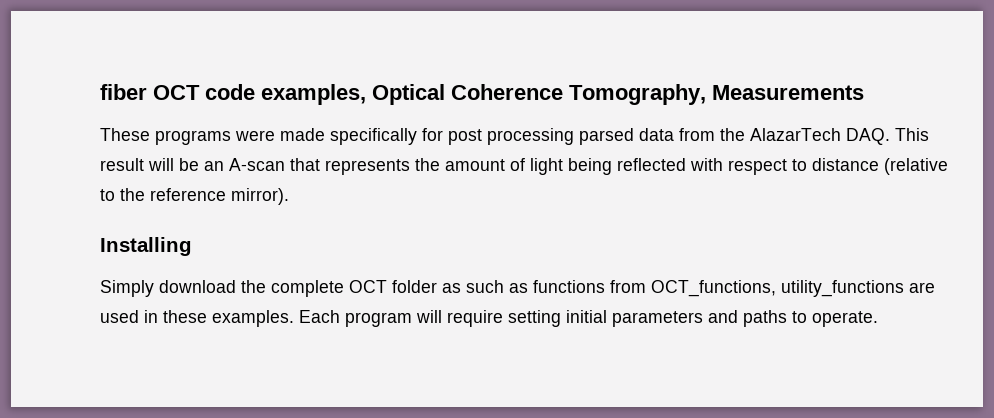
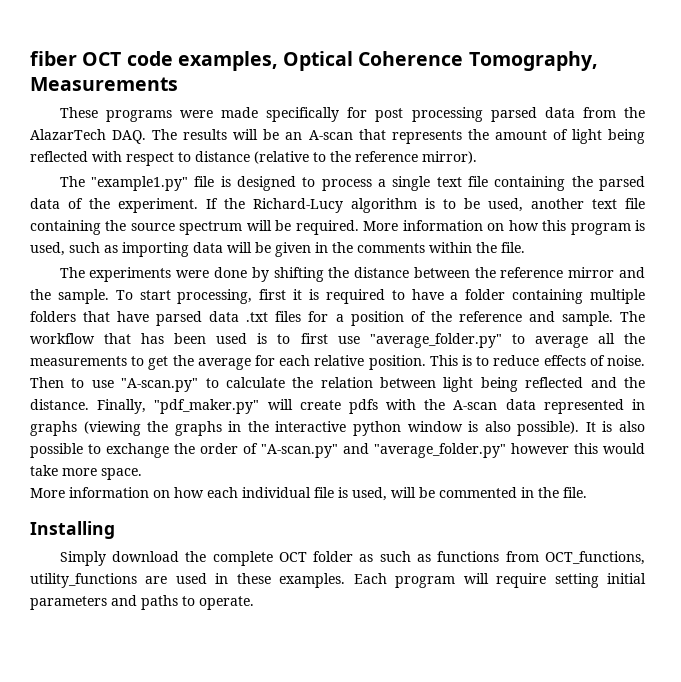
[895,128,929,141] [100,158,144,171] This result -> [152,129,228,140] The results
(289, 196) none -> [59,176,646,191] [30,198,645,213] [30,220,645,235] [30,242,525,257] [59,267,645,282] [30,289,645,304] [30,311,645,326] [30,333,646,348] [30,355,645,370] [30,377,645,392] [30,399,645,414] [30,421,645,436] [30,443,645,458] [30,465,142,480] [30,487,587,501] // The "example1.py" file is designed to process a single text file containing the parsed data of the experiment. If the Richard-Lucy algorithm is to be used, another text file containing the source spectrum will be required. More information on how this program is used, such as importing data will be given in the comments within the file. // The experiments were done by shifting the distance between the reference mirror and the sample. To start processing, first it is required to have a folder containing multiple folders that have parsed data .txt files for a position of the reference and sample. The workflow that has been used is to first use "average_folder.py" to average all the measurements to get the average for each relative position. This is to reduce effects of noise. Then to use "A-scan.py" to calculate the relation between light being reflected and the distance. Finally, "pdf_maker.py" will create pdfs with the A-scan data represented in graphs (viewing the graphs in the interactive python window is also possible). It is also possible to exchange the order of "A-scan.py" and "average_folder.py" however this would take more space. // More information on how each individual file is used, will be commented in the file.

